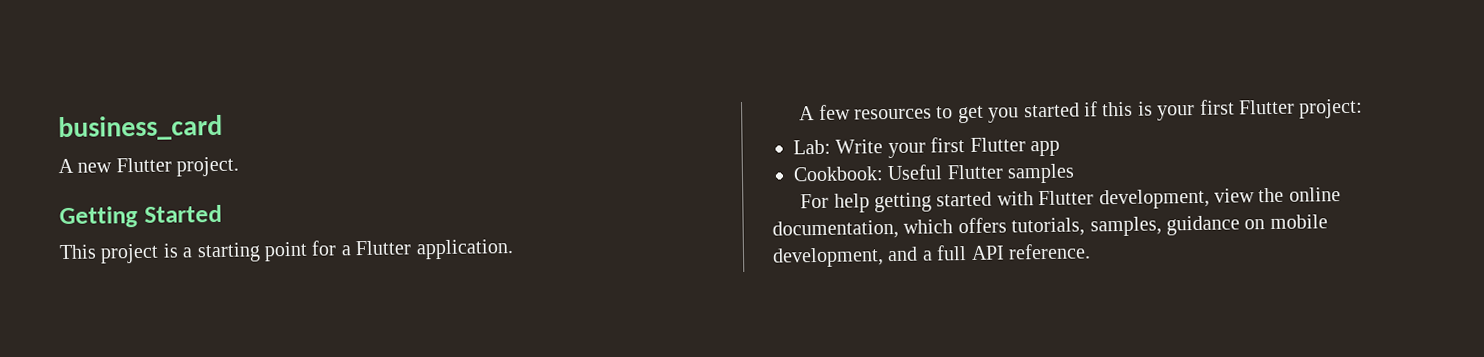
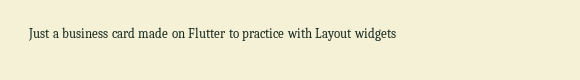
[58,114,223,142] [58,156,240,177] [59,204,222,229] [59,239,514,264] [799,98,1364,124] [793,137,1060,159] [793,163,1076,184] [800,187,1341,213] [772,214,1328,240] [772,243,1091,268] business_card // A new Flutter project. // Getting Started // This project is a starting point for a Flutter application. // A few resources to get you started if this is your first Flutter project: // Lab: Write your first Flutter app // Cookbook: Useful Flutter samples // For help getting started with Flutter development, view the online documentation, which offers tutorials, samples, guidance on mobile development, and a full API reference. -> [28,27,396,41] Just a business card made on Flutter to practice with Layout widgets

